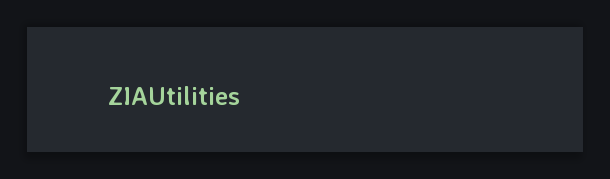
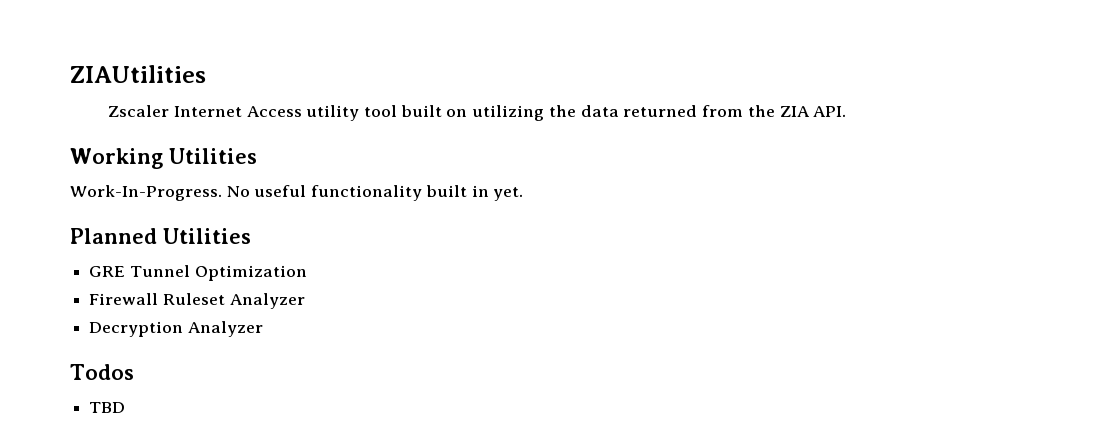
(240, 95) none -> [108,105,847,121] [70,148,257,169] [70,185,524,201] [70,228,251,244] [89,265,307,281] [89,293,305,309] [89,321,263,337] [70,364,134,380] [89,402,126,413] // Zscaler Internet Access utility tool built on utilizing the data returned from the ZIA API. // Working Utilities // Work-In-Progress. No useful functionality built in yet. // Planned Utilities // GRE Tunnel Optimization // Firewall Ruleset Analyzer // Decryption Analyzer // Todos // TBD

